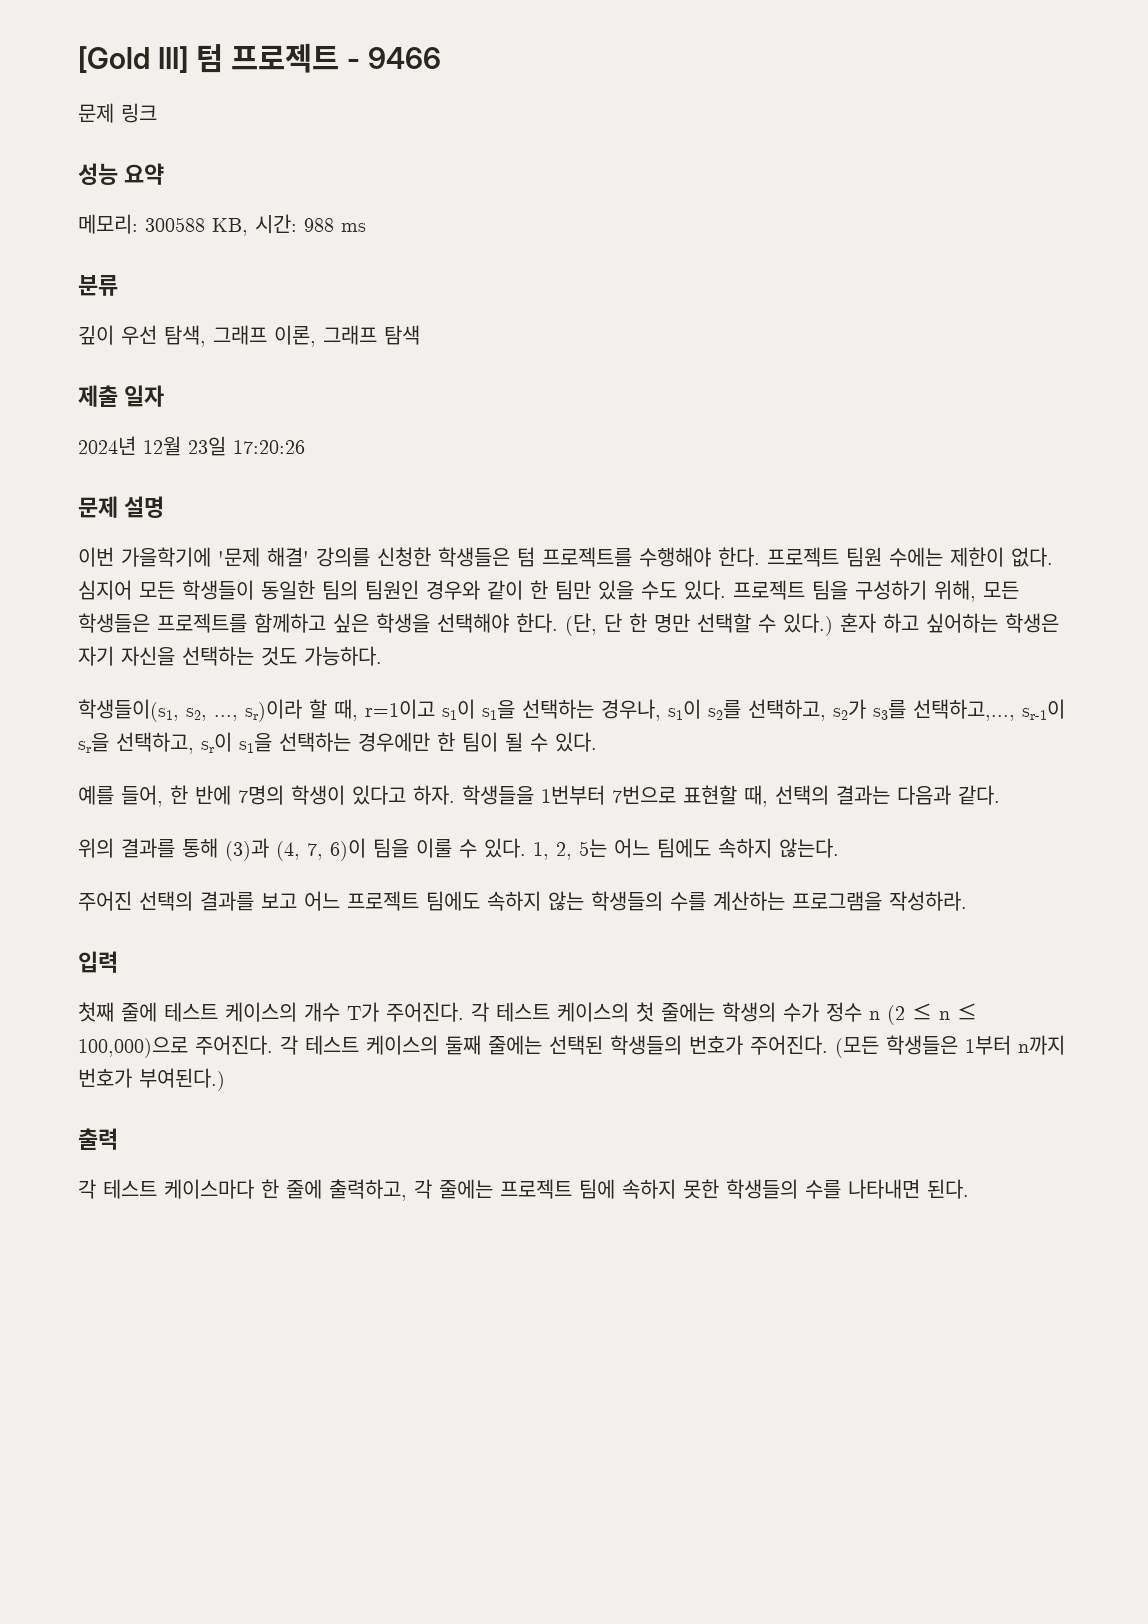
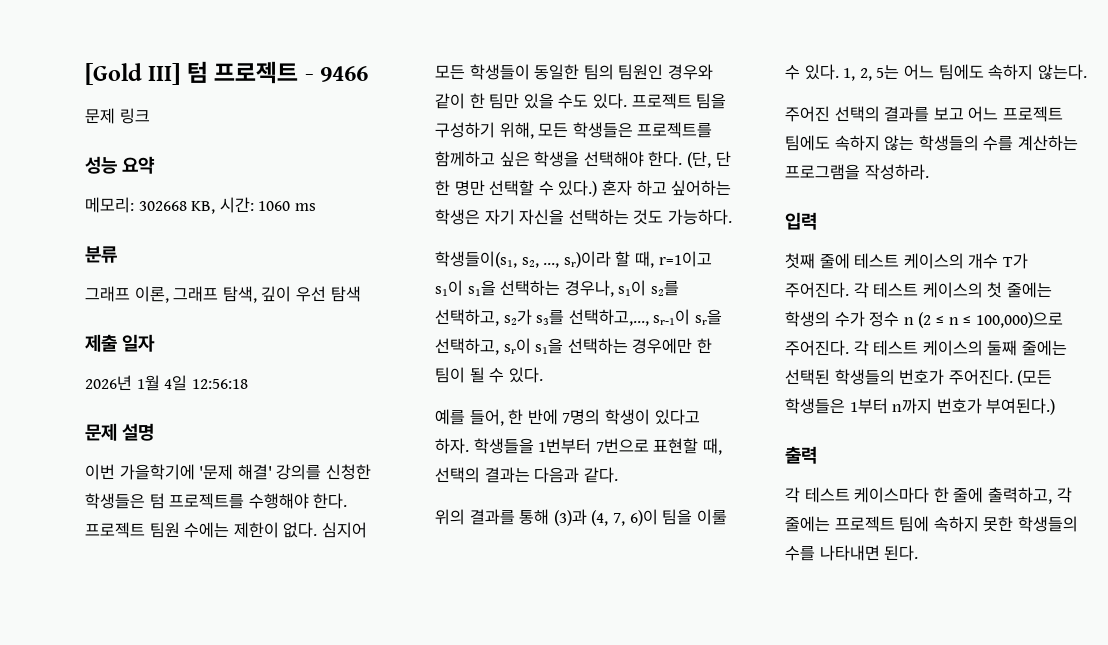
[145,217,205,232] 300588 -> [138,201,187,211] 302668
[304,218,334,232] 988 -> [258,201,291,211] 1060
[78,325,377,347] 깊이 우선 탐색, 그래프 이론, 그래프 -> [85,286,326,303] 그래프 이론, 그래프 탐색, 깊이 우선
[78,436,305,456] 2024년 12월 23일 17:20:26 -> [85,375,248,391] 2026년 1월 4일 12:56:18

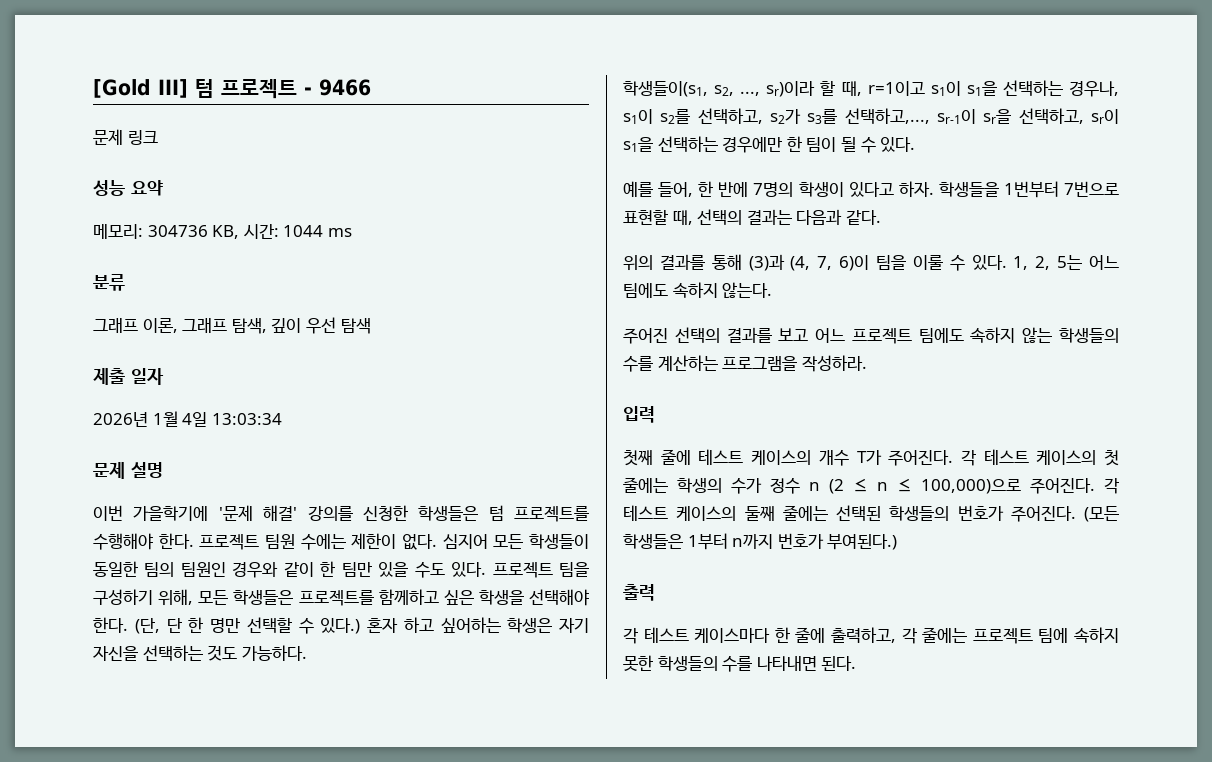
[138,201,187,211] 302668 -> [147,225,208,237] 304736
[258,201,291,211] 1060 -> [283,225,324,237] 1044
[191,379,248,389] 12:56:18 -> [211,413,282,425] 13:03:34

